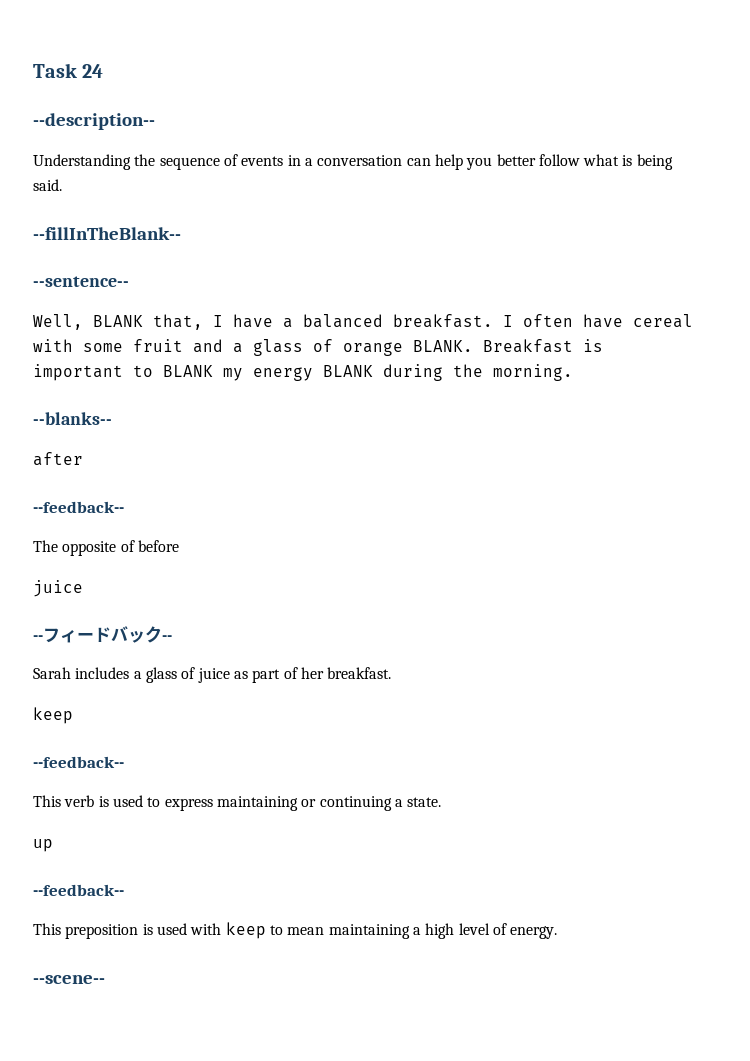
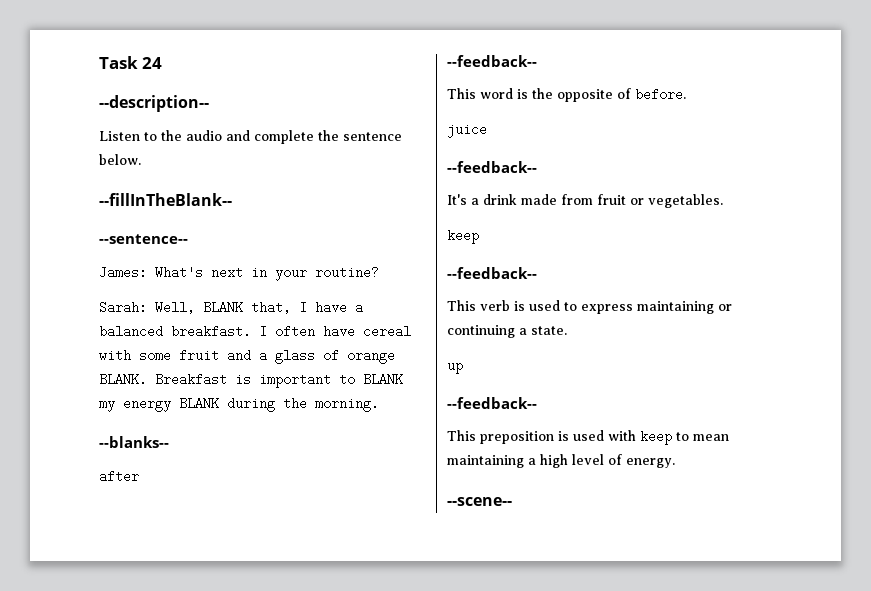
[33,154,673,170] [33,179,62,191] [33,227,181,240] [33,276,129,287] Understanding the sequence of events in a conversation can help you better follow what is being said. // --fillInTheBlank-- // --sentence-- // -> [99,130,402,144] [99,154,141,165] [99,193,232,206] [99,234,188,244] [99,266,379,281] [99,301,147,314] Listen to the audio and complete the sentence below. // --fillInTheBlank-- // --sentence-- // James: What's next in your routine? // Sarah:
[33,540,58,552] The -> [447,88,553,99] This word is the
[137,540,179,552] before -> [635,88,686,101] before.
[33,626,172,643] [33,667,392,683] --フィードバック-- // Sarah includes a glass of juice as part of her breakfast. -> [447,161,537,173] [447,194,723,208] --feedback-- // It's a drink made from fruit or vegetables.

